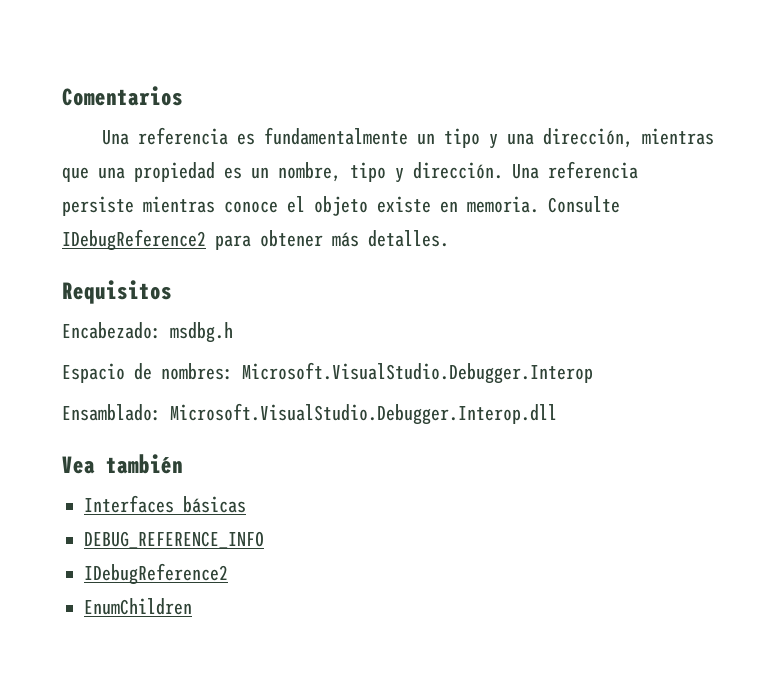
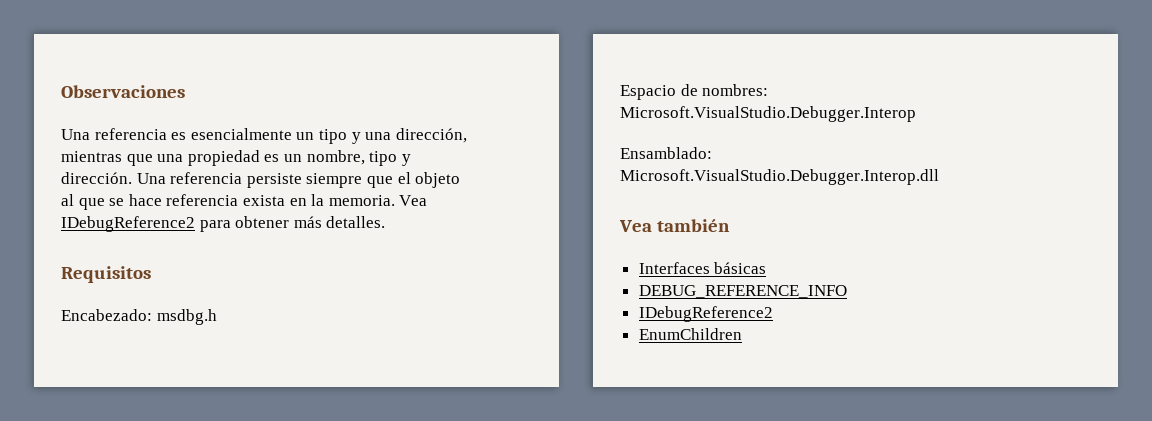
[62,86,183,106] Comentarios -> [61,85,185,98] Observaciones
[264,127,409,145] fundamentalmente -> [190,128,292,140] esencialmente
[143,196,620,216] mientras conoce el objeto existe en memoria. Consulte -> [306,172,461,188] [61,194,428,210] siempre que el objeto al que se hace referencia exista en la memoria. Vea

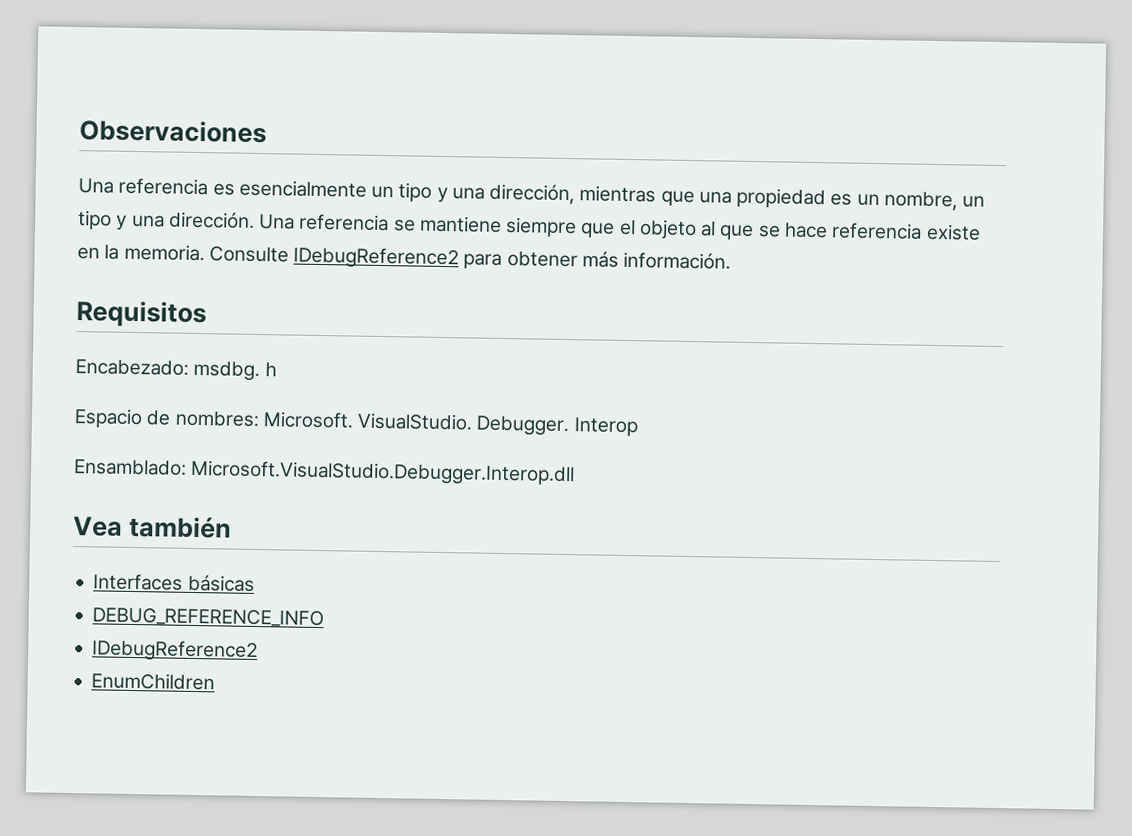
[369,151,411,166] tipo y -> [962,195,986,208] [78,210,165,230] un tipo y una
[246,173,302,188] persiste -> [393,215,502,233] se mantiene
[242,195,285,206] exista -> [925,223,981,241] existe
[399,195,428,206] Vea -> [208,246,289,263] Consulte
[326,216,386,228] detalles. -> [623,251,732,270] información.
[156,309,217,325] msdbg.h -> [193,360,277,382] msdbg. h
[620,106,916,122] Microsoft.VisualStudio.Debugger.Interop -> [262,411,639,437] Microsoft. VisualStudio. Debugger. Interop

